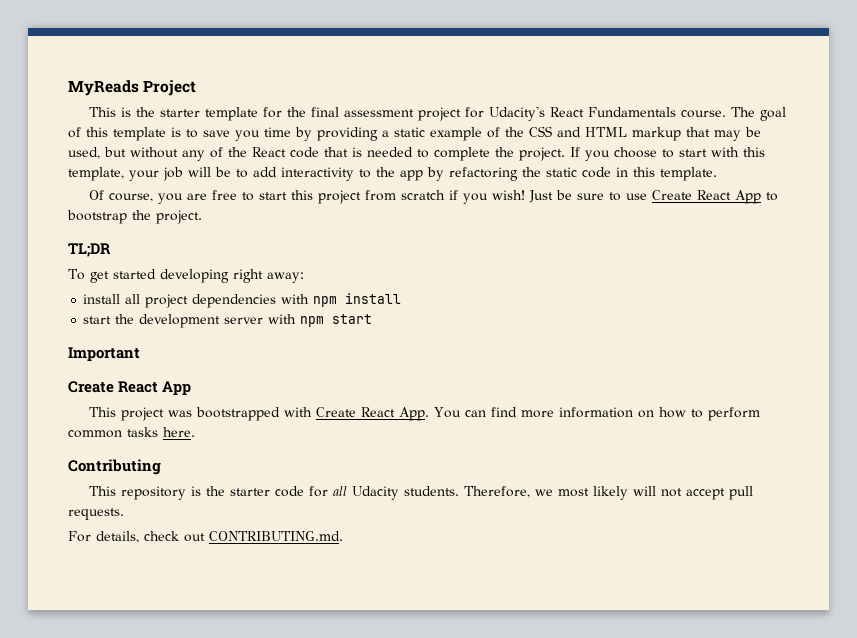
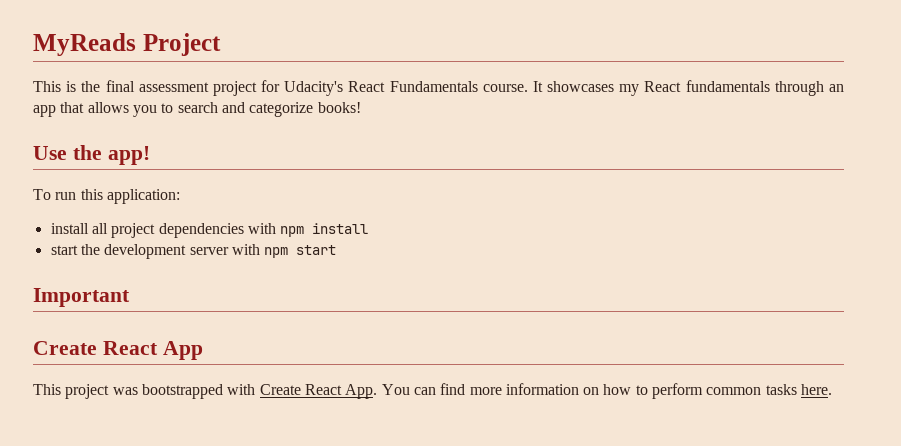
[159,107,306,121] starter template for the -> (101, 86) none
[730,107,786,121] [68,126,761,141] [68,147,765,161] [68,167,717,181] [88,190,778,204] [67,210,202,224] [68,243,111,257] [68,269,304,283] The goal of this template is to save you time by providing a static example of the CSS and HTML markup that may be used, but without any of the React code that is needed to complete the project. If you choose to start with this template, your job will be to add interactivity to the app by refactoring the static code in this template. // Of course, you are free to start this project from scratch if you wish! Just be sure to use Create React App to bootstrap the project. // TL;DR // To get started developing right away: -> [532,80,844,96] [33,102,361,117] [33,145,150,165] [33,189,180,204] It showcases my React fundamentals through an app that allows you to search and categorize books! // Use the app! // To run this application:
[68,459,161,475] [88,486,753,500] [68,508,124,520] [68,531,343,543] // Contributing // This repository is the starter code for all Udacity students. Therefore, we most likely will not accept pull requests. // For details, check out CONTRIBUTING.md. -> (833, 389) none

